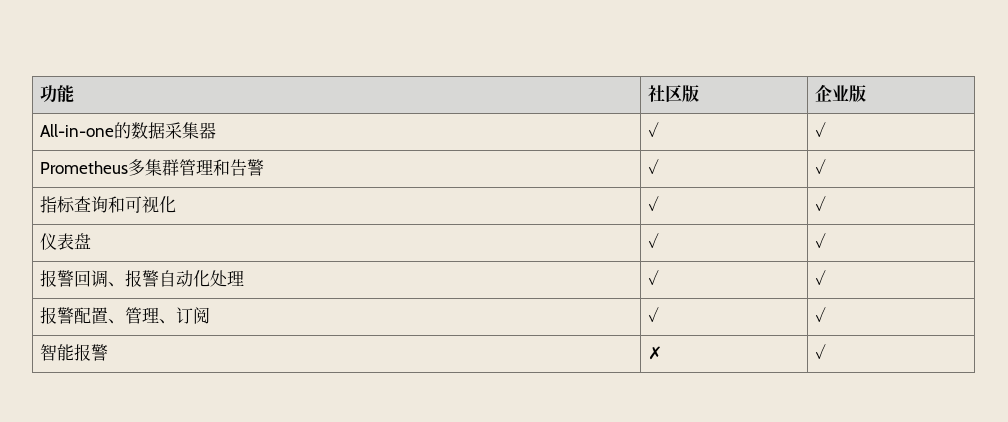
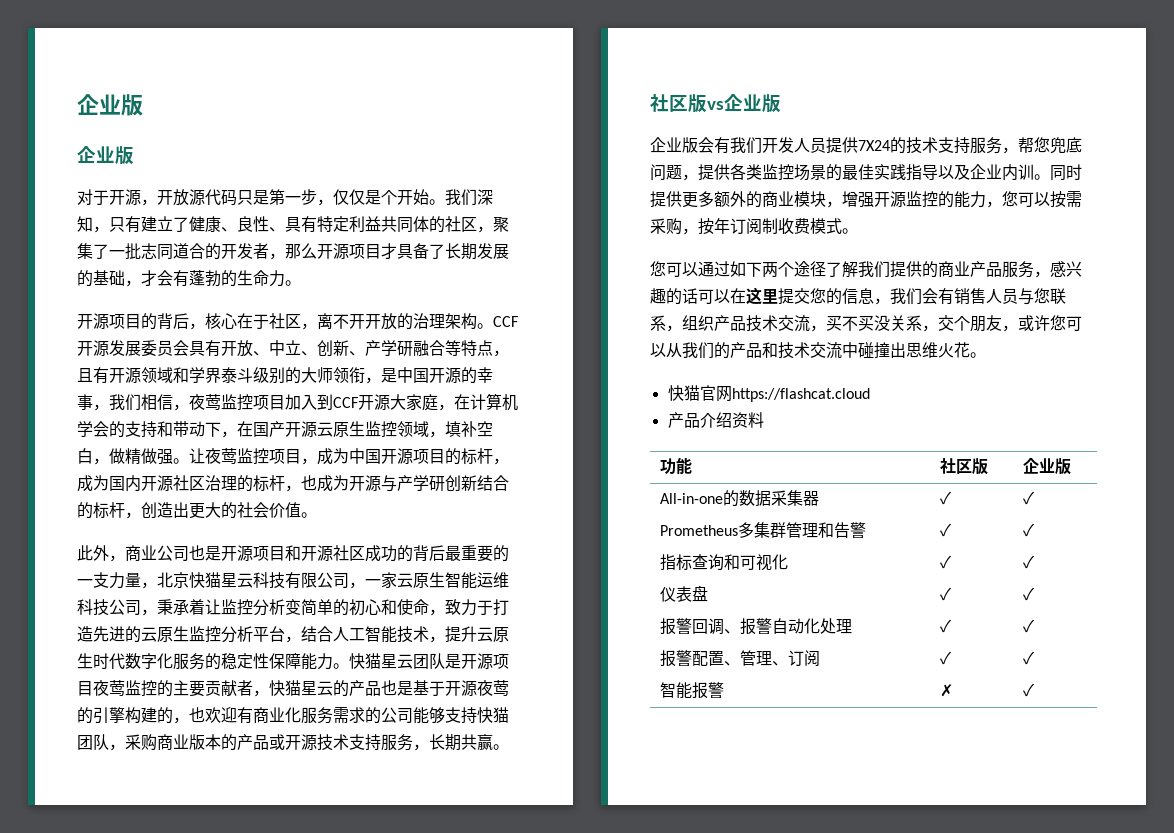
(39, 93) none -> [77,94,143,116] [77,146,134,165] [77,189,493,206] [77,216,509,233] [77,243,509,260] [77,270,301,287] [77,313,518,330] [77,340,509,357] [77,367,493,384] [77,393,518,411] [77,421,493,438] [77,448,509,465] [77,475,509,492] [77,502,317,519] [77,545,509,562] [77,572,509,589] [77,599,509,616] [77,626,509,643] [77,653,509,670] [77,680,509,697] [77,707,509,724] [77,734,509,751] [650,94,781,113] [650,137,1082,154] [650,164,1082,181] [650,191,1082,208] [650,218,858,235] [650,261,1082,278] [650,287,1066,305] [650,315,1082,332] [650,342,986,359] [667,385,870,402] [667,412,764,428] 企业版 // 企业版 // 对于开源，开放源代码只是第一步，仅仅是个开始。我们深知，只有建立了健康、良性、具有特定利益共同体的社区，聚集了一批志同道合的开发者，那么开源项目才具备了长期发展的基础，才会有蓬勃的生命力。 // 开源项目的背后，核心在于社区，离不开开放的治理架构。CCF开源发展委员会具有开放、中立、创新、产学研融合等特点，且有开源领域和学界泰斗级别的大师领衔，是中国开源的幸事，我们相信，夜莺监控项目加入到CCF开源大家庭，在计算机学会的支持和带动下，在国产开源云原生监控领域，填补空白，做精做强。让夜莺监控项目，成为中国开源项目的标杆，成为国内开源社区治理的标杆，也成为开源与产学研创新结合的标杆，创造出更大的社会价值。 // 此外，商业公司也是开源项目和开源社区成功的背后最重要的一支力量，北京快猫星云科技有限公司，一家云原生智能运维科技公司，秉承着让监控分析变简单的初心和使命，致力于打造先进的云原生监控分析平台，结合人工智能技术，提升云原生时代数字化服务的稳定性保障能力。快猫星云团队是开源项目夜莺监控的主要贡献者，快猫星云的产品也是基于开源夜莺的引擎构建的，也欢迎有商业化服务需求的公司能够支持快猫团队，采购商业版本的产品或开源技术支持服务，长期共赢。 // 社区版vs企业版 // 企业版会有我们开发人员提供7X24的技术支持服务，帮您兜底问题，提供各类监控场景的最佳实践指导以及企业内训。同时提供更多额外的商业模块，增强开源监控的能力，您可以按需采购，按年订阅制收费模式。 // 您可以通过如下两个途径了解我们提供的商业产品服务，感兴趣的话可以在这里提交您的信息，我们会有销售人员与您联系，组织产品技术交流，买不买没关系，交个朋友，或许您可以从我们的产品和技术交流中碰撞出思维火花。 // 快猫官网https://flashcat.cloud // 产品介绍资料 //

